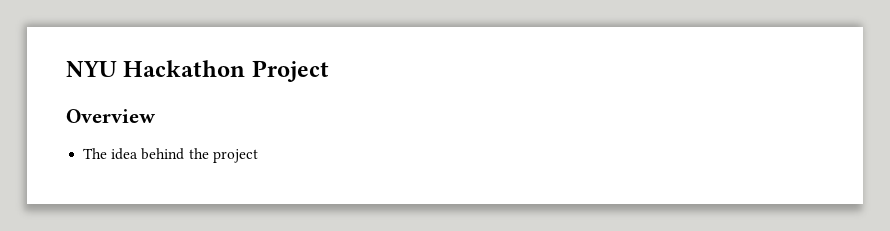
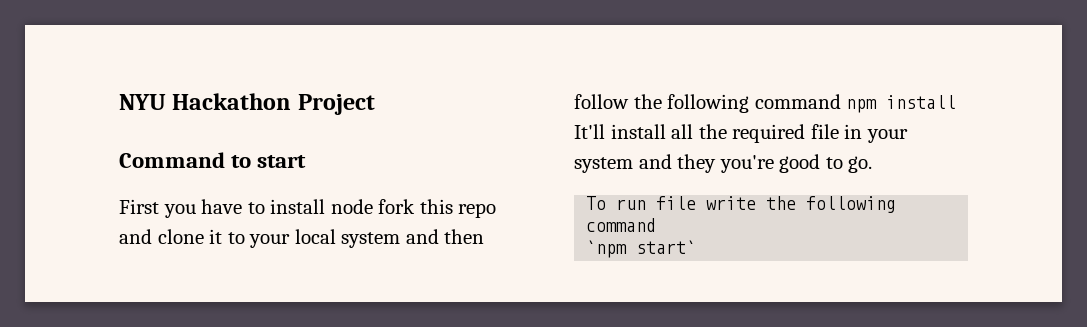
[66,109,156,123] [83,148,258,163] Overview // The idea behind the project -> [119,152,307,168] [119,199,497,218] [119,229,485,248] [574,94,957,113] [574,124,908,143] [574,154,873,173] [586,196,897,213] [586,218,657,232] [586,240,697,258] Command to start // First you have to install node fork this repo and clone it to your local system and then follow the following command npm install It'll install all the required file in your system and they you're good to go. // To run file write the following command // `npm start`

